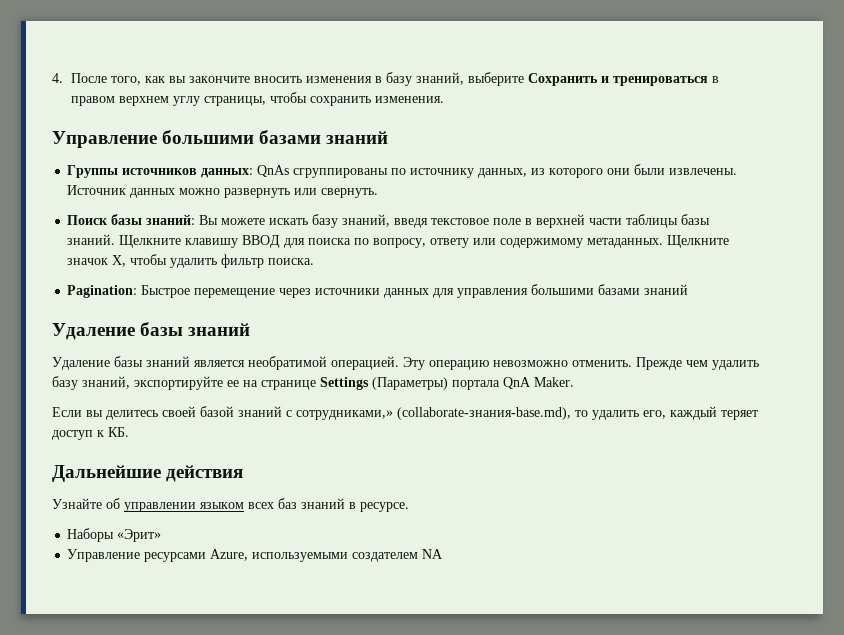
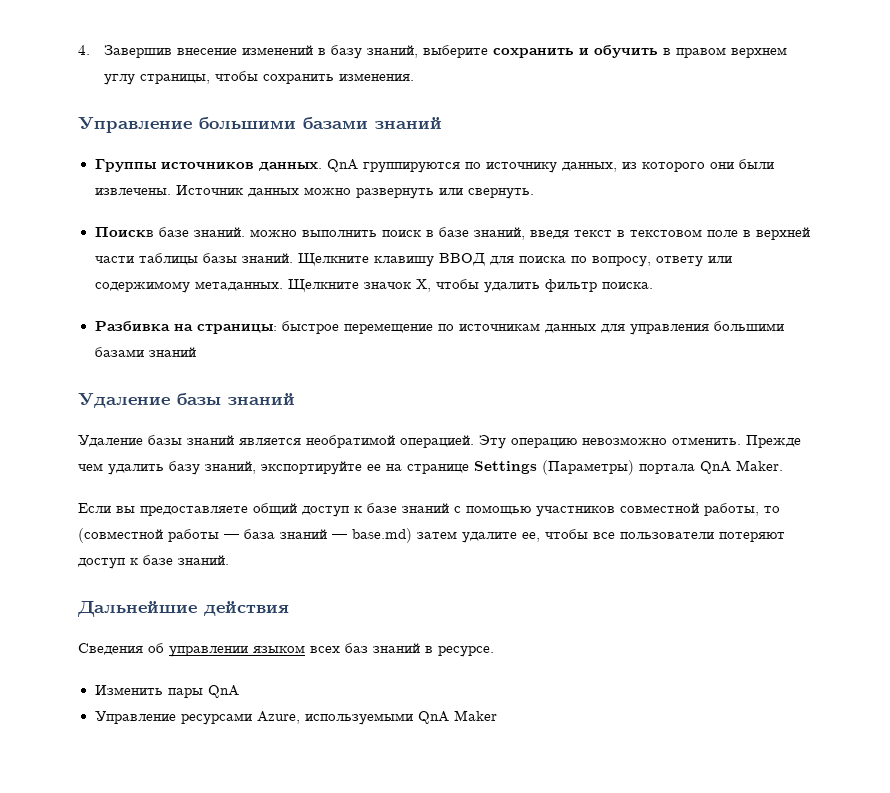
[70,73,372,85] После того, как вы закончите вносить изменения -> [104,45,314,58] Завершив внесение изменений
[527,73,708,86] Сохранить и тренироваться -> [493,45,659,58] сохранить и обучить
[201,165,389,178] данных: QnAs сгруппированы -> [258,159,460,173] данных. QnA группируются
[67,214,490,228] Поиск базы знаний: Вы можете искать базу знаний, введя текстовое -> [94,227,702,240] Поискв базе знаний. можно выполнить поиск в базе знаний, введя текст в текстовом
[67,285,381,298] Pagination: Быстрое перемещение через источники -> [94,321,540,334] Разбивка на страницы: быстрое перемещение по источникам
[106,406,758,420] [52,427,129,440] делитесь своей базой знаний с сотрудниками,» (collaborate-знания-base.md), то удалить его, каждый теряет доступ к КБ. -> [140,503,780,517] [78,528,785,543] [78,555,229,569] предоставляете общий доступ к базе знаний с помощью участников совместной работы, то (совместной работы — база знаний — base.md) затем удалите ее, чтобы все пользователи потеряют доступ к базе знаний.
[52,498,102,509] Узнайте -> [78,643,143,655] Сведения
[67,528,162,542] Наборы «Эрит» -> [94,685,239,698] Изменить пары QnA
[352,549,444,562] создателем NA -> [417,710,497,724] QnA Maker

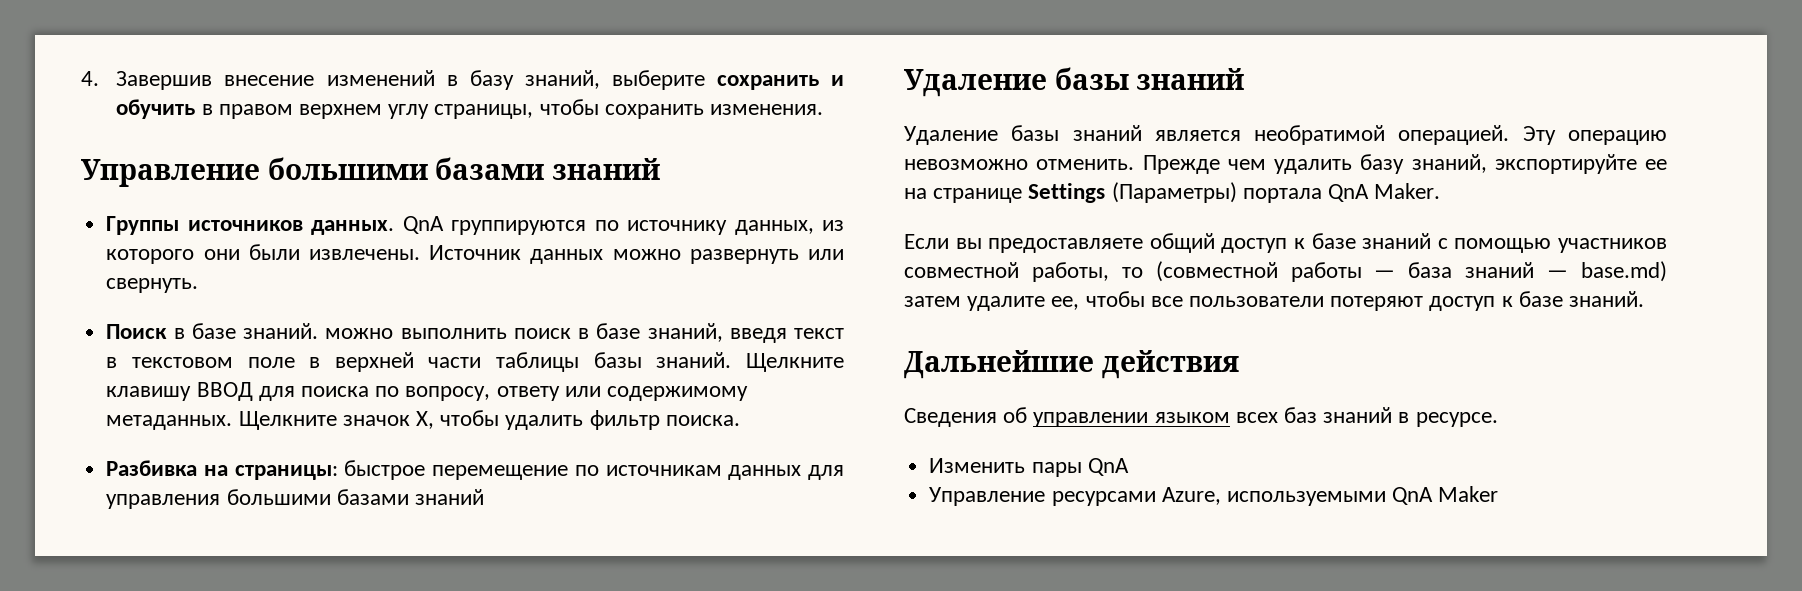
[94,227,154,237] Поискв -> [106,324,185,339] Поиск в

